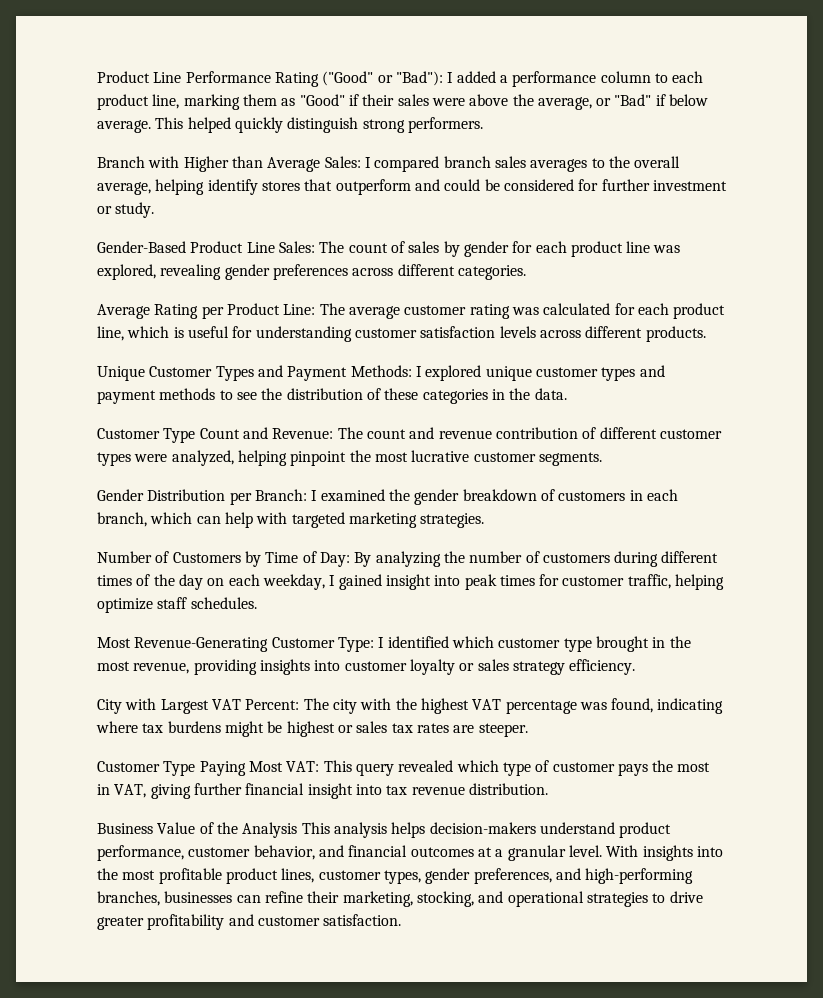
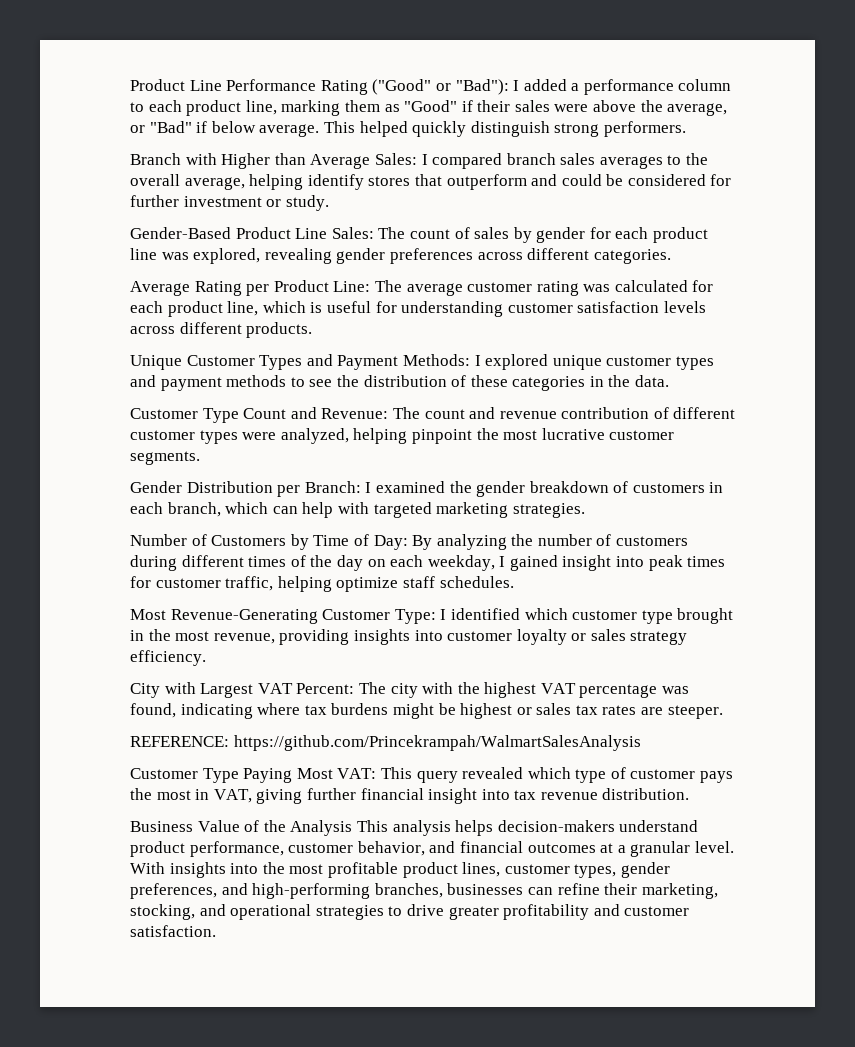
(528, 730) none -> [130,735,641,751] // REFERENCE: https://github.com/Princekrampah/WalmartSalesAnalysis

